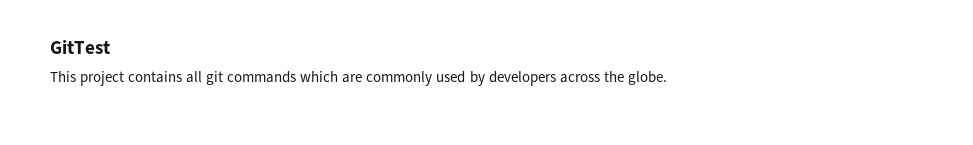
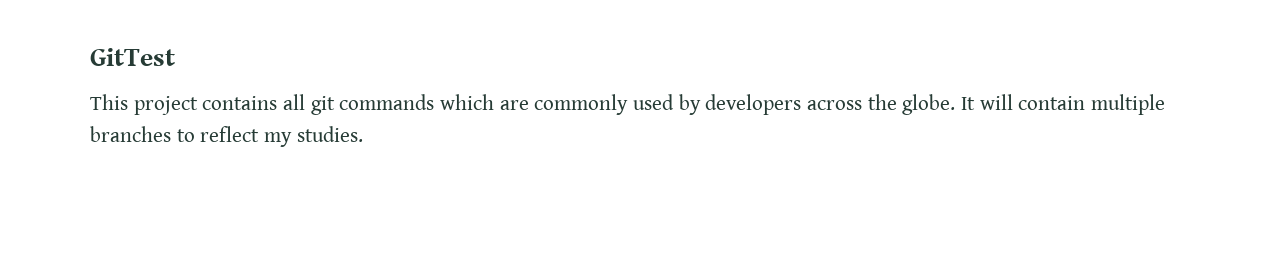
(667, 78) none -> [961,94,1166,115] [90,126,363,147] It will contain multiple branches to reflect my studies.

